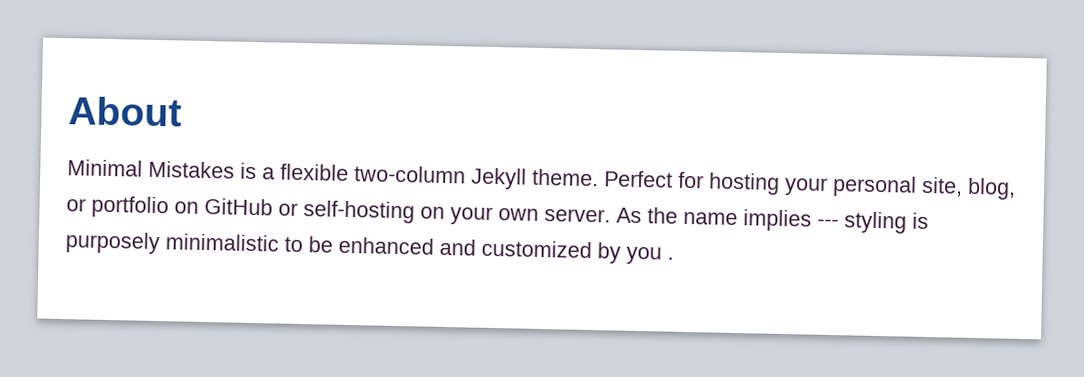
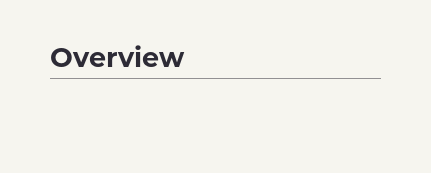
[68,96,182,127] [67,159,1016,200] [66,195,929,234] [65,231,674,265] About // Minimal Mistakes is a flexible two-column Jekyll theme. Perfect for hosting your personal site, blog, or portfolio on GitHub or self-hosting on your own server. As the name implies --- styling is purposely minimalistic to be enhanced and customized by you . -> [50,45,185,67] Overview

